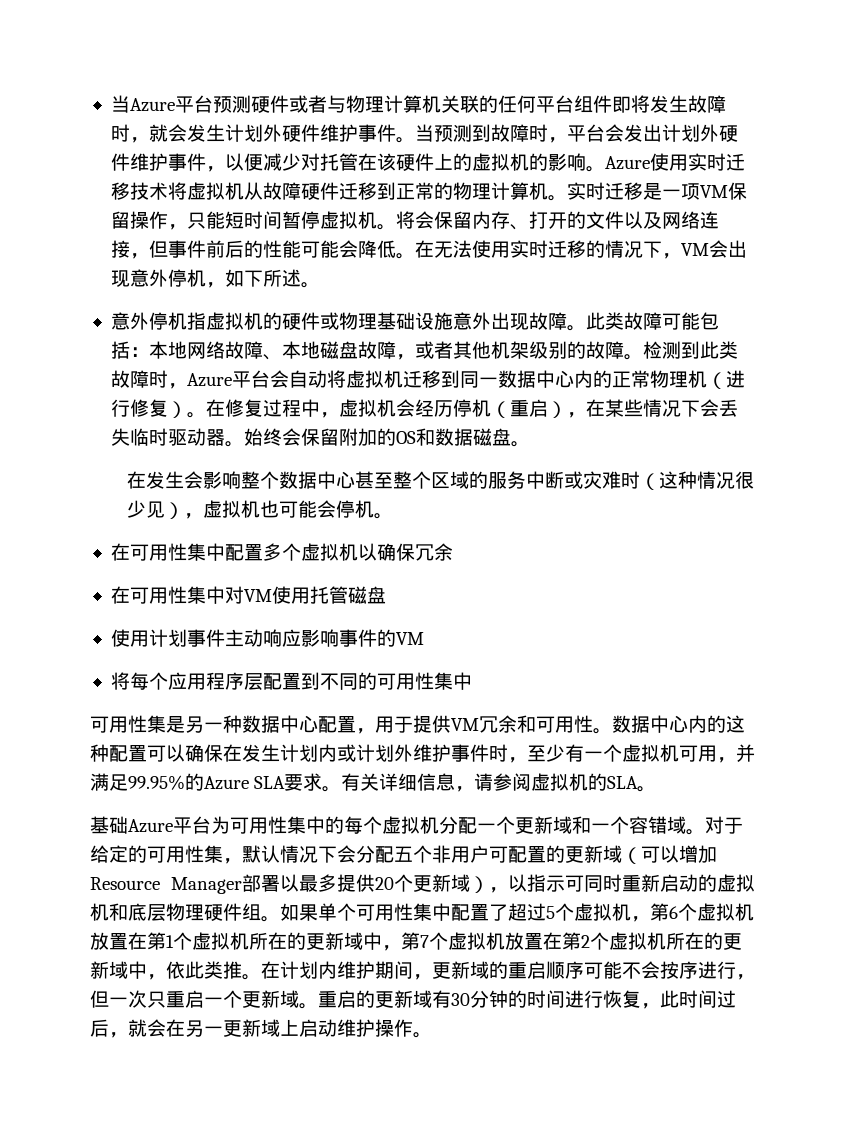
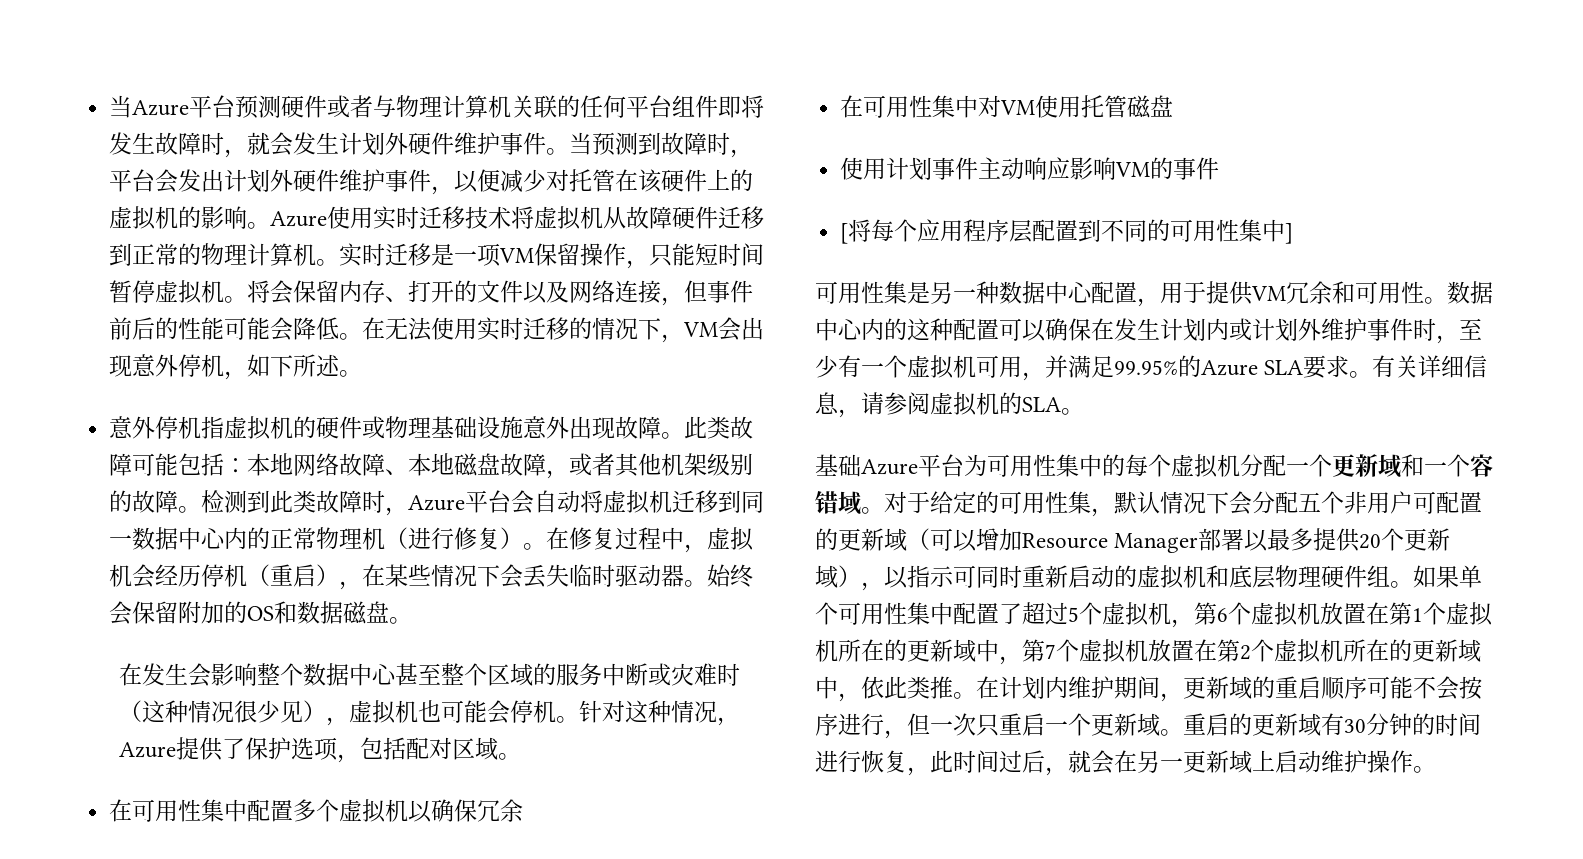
(394, 516) none -> [578,700,740,726] [118,737,521,763] 针对这种情况，Azure提供了保护选项，包括配对区域。
[338,629,424,647] 事件的VM // -> [1115,157,1220,180] [840,223,849,244] VM的事件 // [
(472, 681) none -> [1285,223,1294,244] ]

